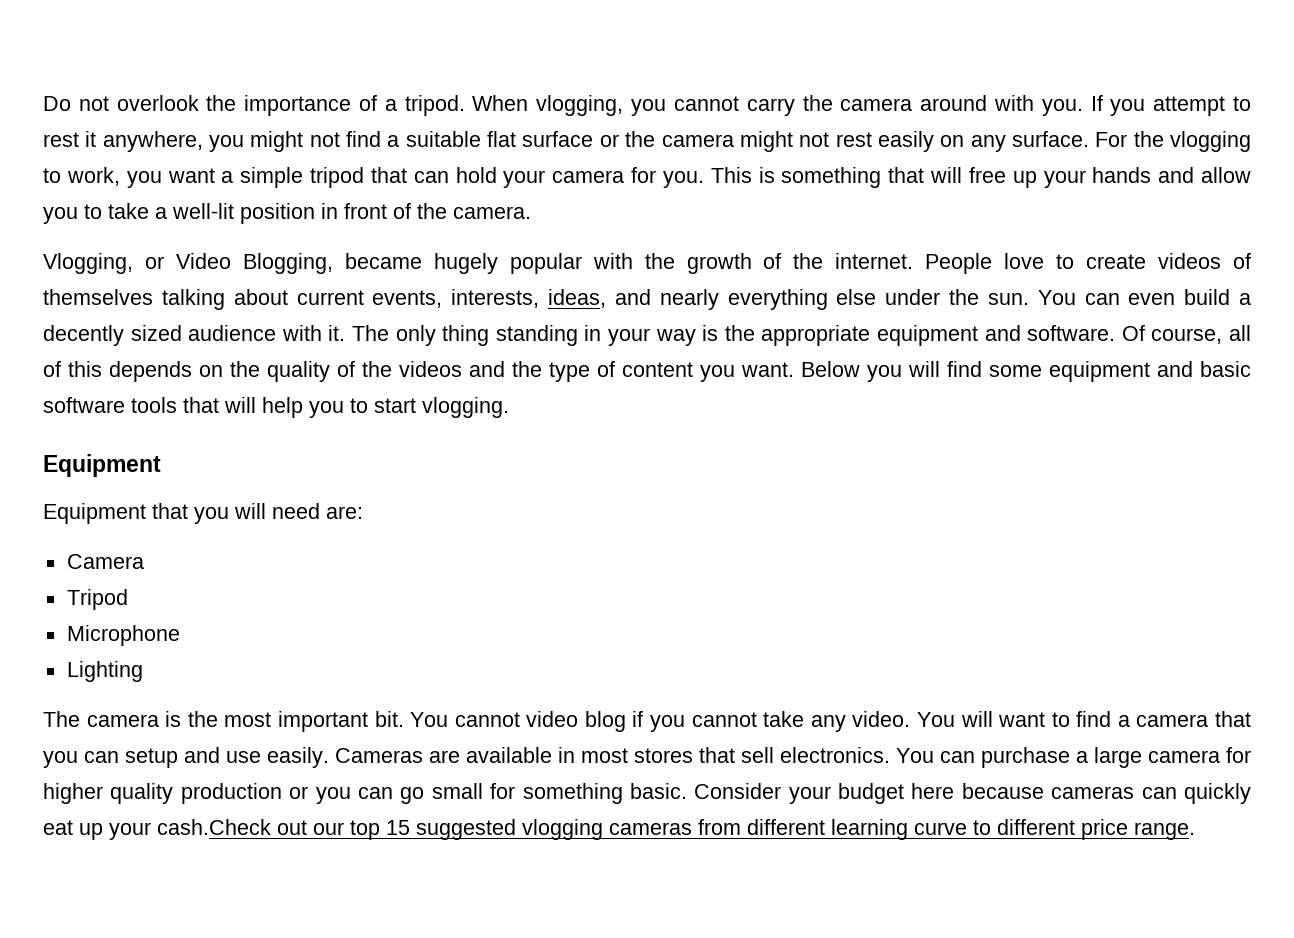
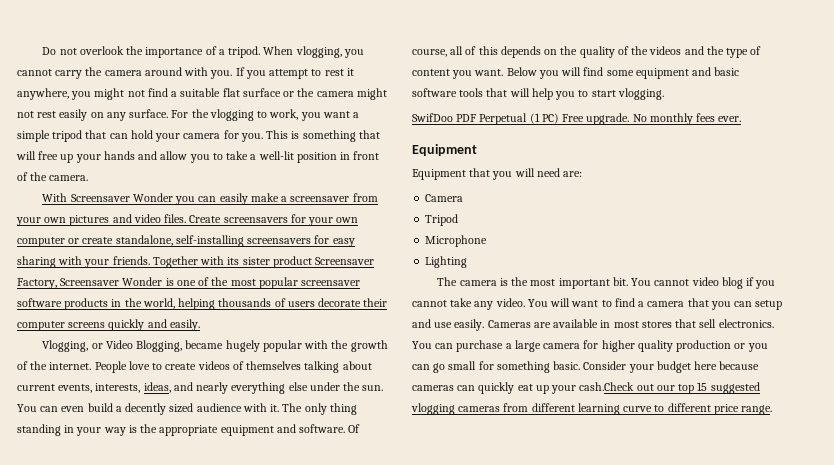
(531, 212) none -> [42,193,378,205] [16,214,359,226] [17,235,355,247] [17,256,375,268] [17,277,361,289] [17,298,388,310] [17,319,200,331] // With Screensaver Wonder you can easily make a screensaver from your own pictures and video files. Create screensavers for your own computer or create standalone, self-installing screensavers for easy sharing with your friends. Together with its sister product Screensaver Factory, Screensaver Wonder is one of the most popular screensaver software products in the world, helping thousands of users decorate their computer screens quickly and easily.
(509, 407) none -> [412,113,742,125] // SwifDoo PDF Perpetual (1 PC) Free upgrade. No monthly fees ever.

